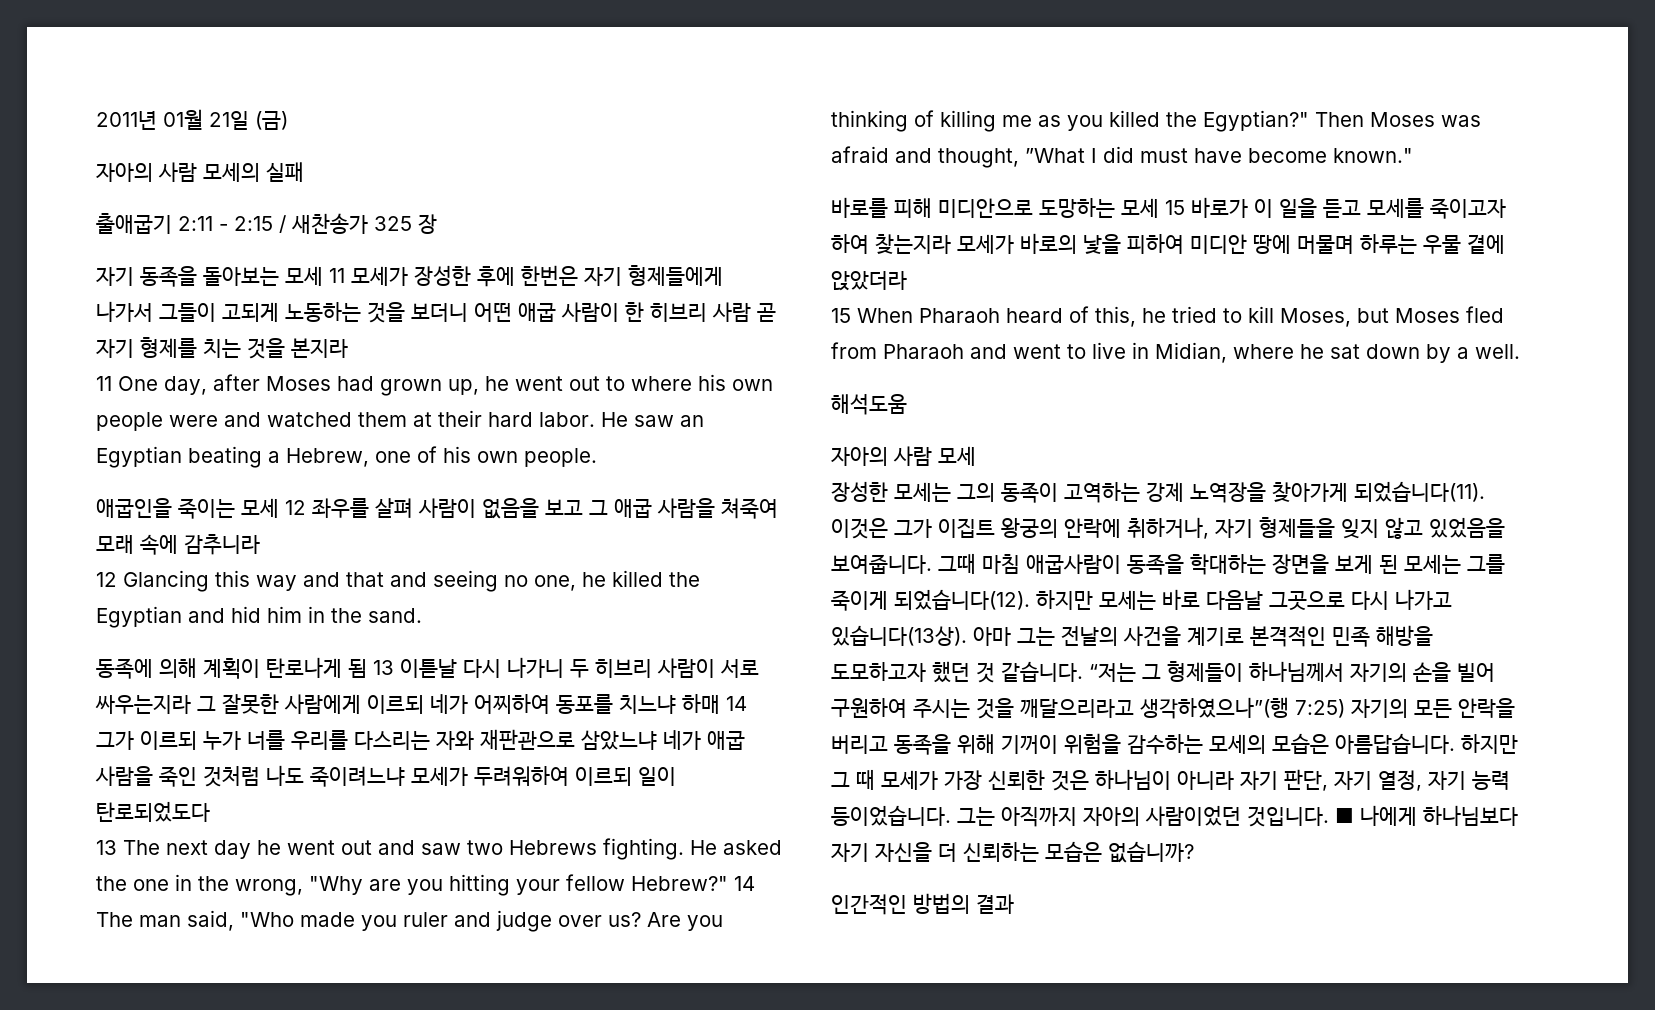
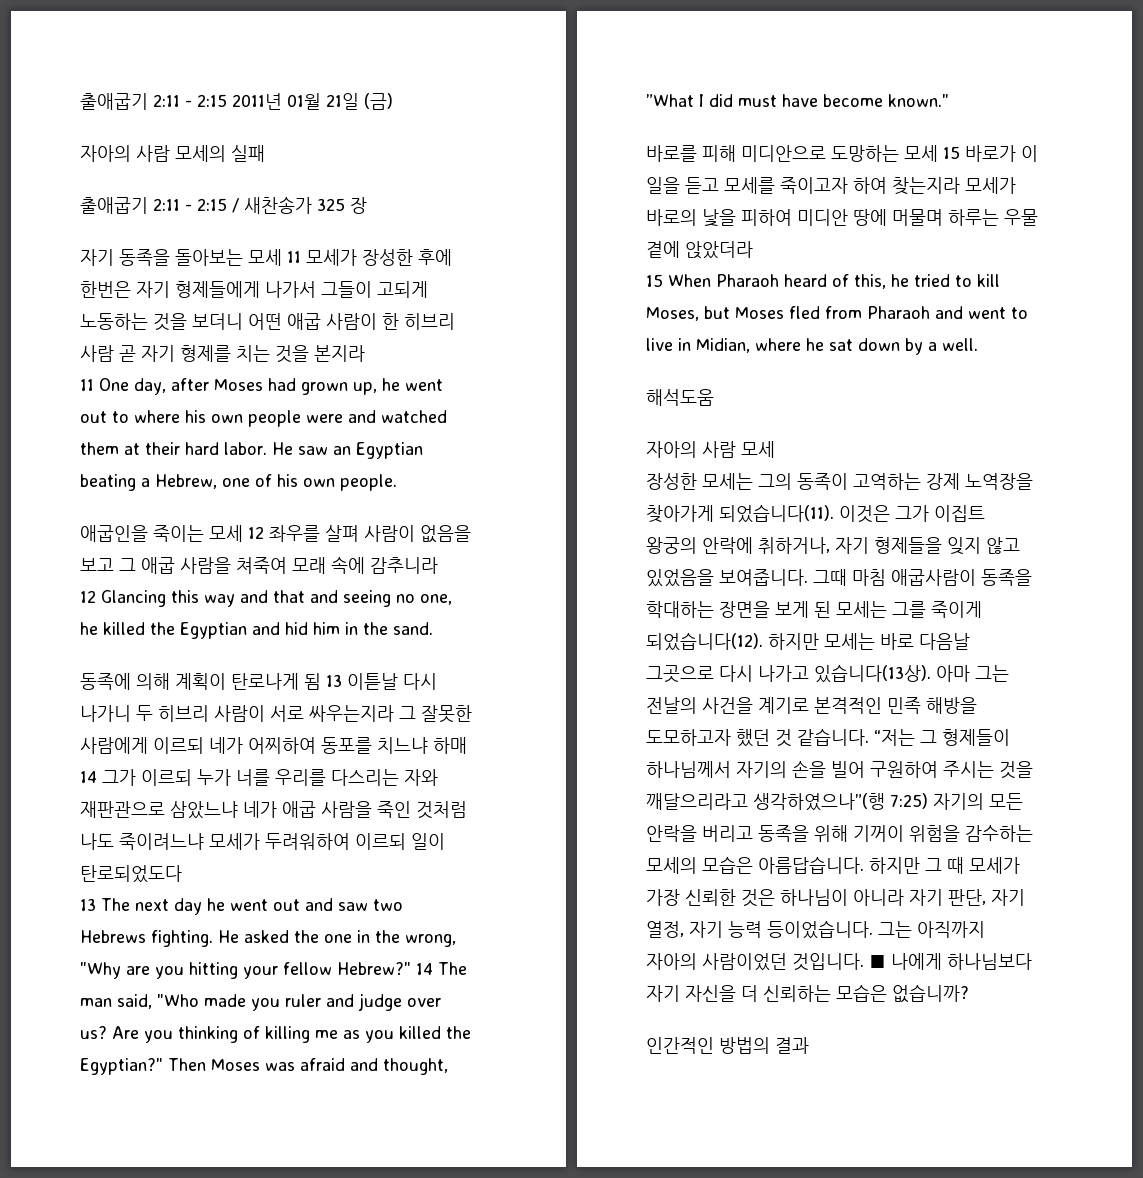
(96, 120) none -> [80,93,227,110] 출애굽기 2:11 - 2:15

